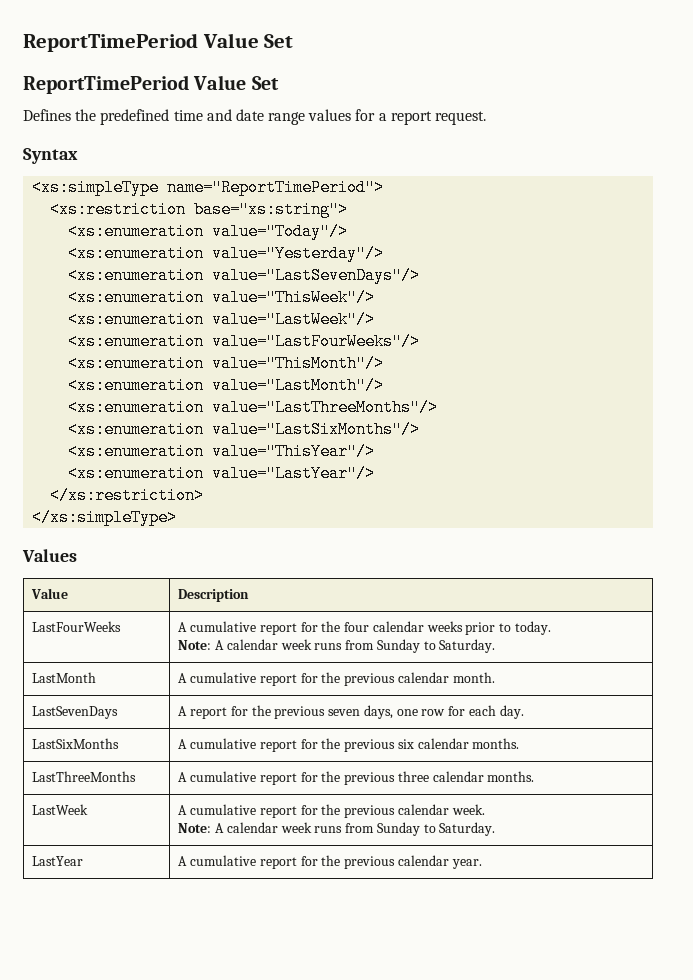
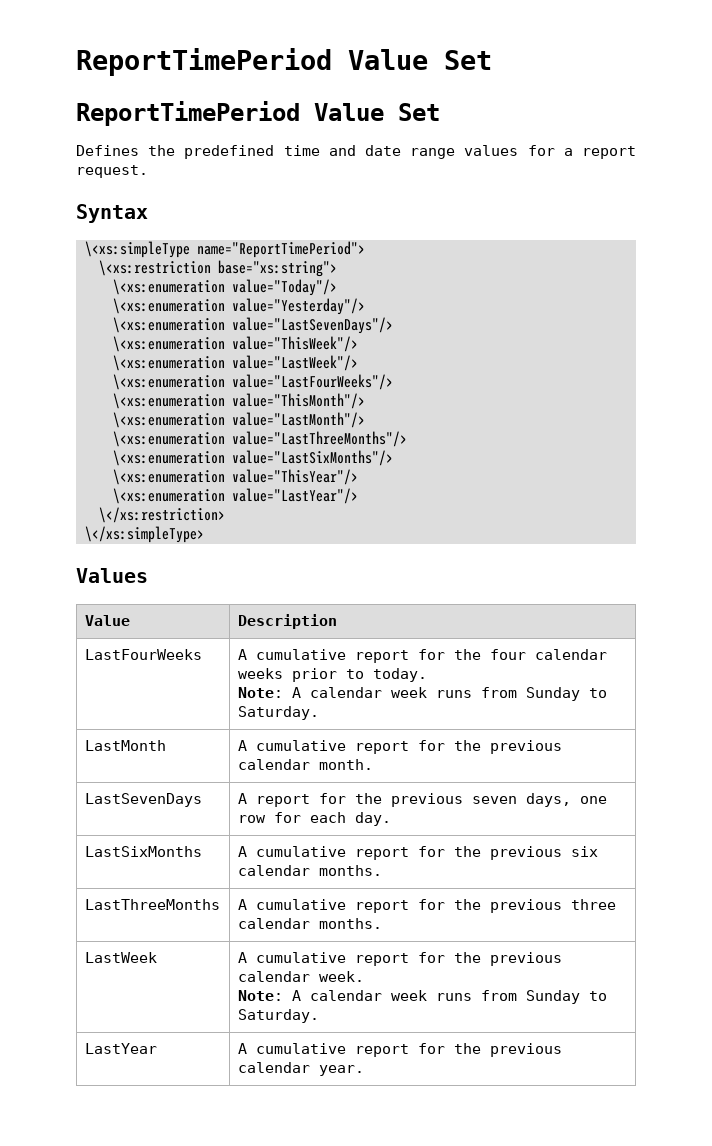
[32,179,160,196] <xs:simpleType -> [85,241,190,258] \<xs:simpleType
[50,201,187,218] <xs:restriction -> [99,260,211,276] \<xs:restriction
[68,223,205,240] <xs:enumeration -> [113,279,225,295] \<xs:enumeration
[68,245,205,262] <xs:enumeration -> [113,298,225,314] \<xs:enumeration
[68,267,205,284] <xs:enumeration -> [113,317,225,333] \<xs:enumeration
[68,289,205,306] <xs:enumeration -> [113,336,225,352] \<xs:enumeration
[68,311,205,328] <xs:enumeration -> [113,355,225,371] \<xs:enumeration
[68,333,205,350] <xs:enumeration -> [113,374,225,390] \<xs:enumeration
[68,355,205,372] <xs:enumeration -> [113,393,225,409] \<xs:enumeration
[68,377,205,394] <xs:enumeration -> [113,412,225,428] \<xs:enumeration
[68,399,205,416] <xs:enumeration -> [113,431,225,447] \<xs:enumeration
[68,421,205,438] <xs:enumeration -> [113,450,225,466] \<xs:enumeration
[68,443,205,460] <xs:enumeration -> [113,469,225,485] \<xs:enumeration
[68,465,205,482] <xs:enumeration -> [113,488,225,504] \<xs:enumeration
[50,487,205,504] [32,509,178,526] </xs:restriction> // </xs:simpleType> -> [99,507,225,523] [85,526,204,543] \</xs:restriction> // \</xs:simpleType>

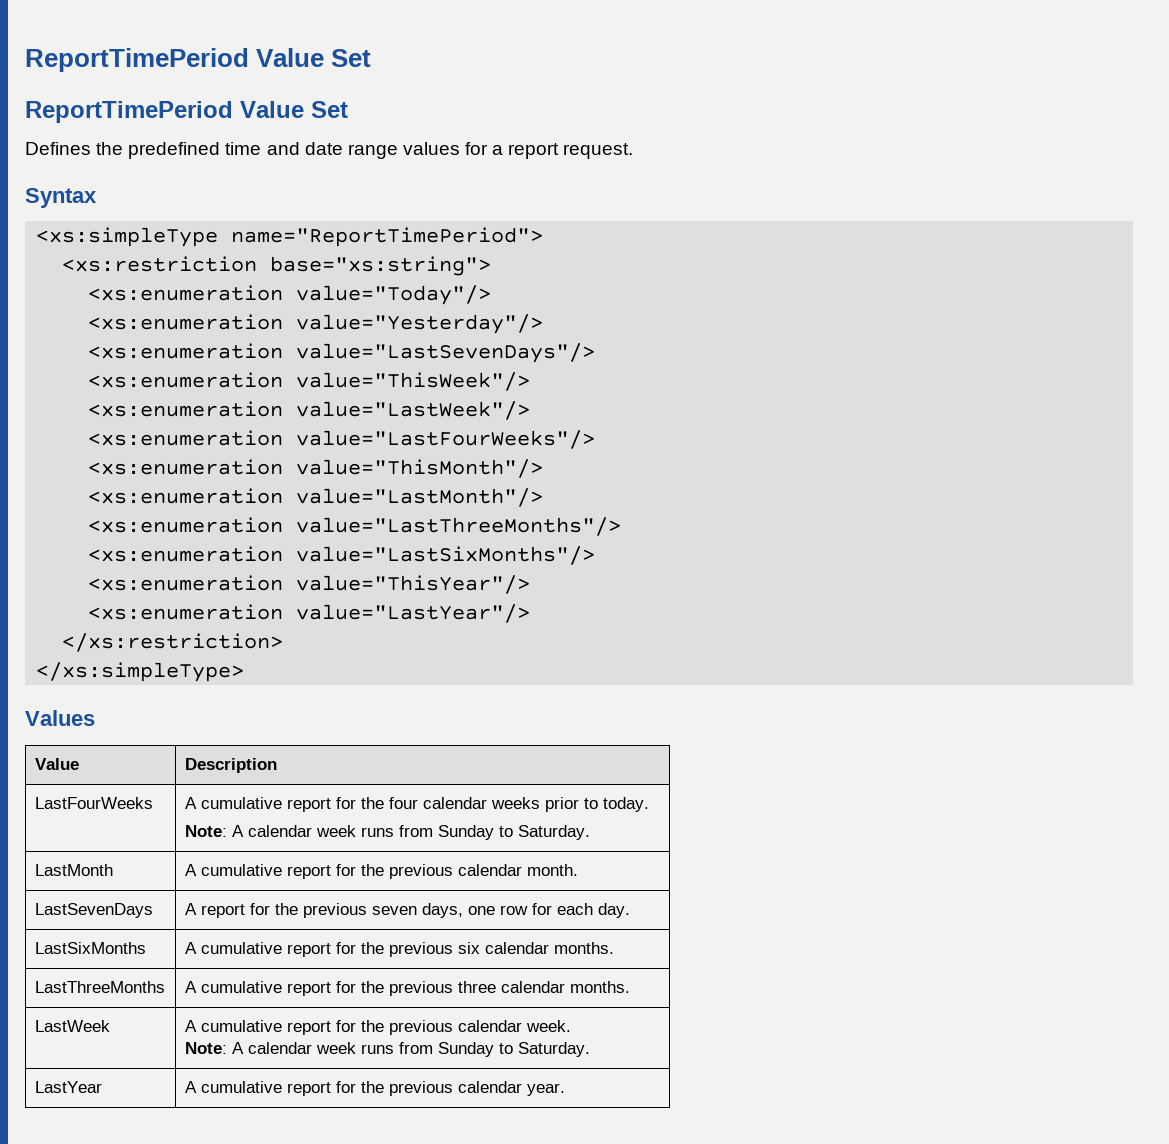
[85,241,190,258] \<xs:simpleType -> [36,227,219,247] <xs:simpleType
[99,260,211,276] \<xs:restriction -> [62,256,258,272] <xs:restriction
[113,279,225,295] \<xs:enumeration -> [88,285,284,301] <xs:enumeration
[113,298,225,314] \<xs:enumeration -> [88,314,284,330] <xs:enumeration
[113,317,225,333] \<xs:enumeration -> [88,343,284,359] <xs:enumeration
[113,336,225,352] \<xs:enumeration -> [88,372,284,388] <xs:enumeration
[113,355,225,371] \<xs:enumeration -> [88,401,284,417] <xs:enumeration
[113,374,225,390] \<xs:enumeration -> [88,430,284,446] <xs:enumeration
[113,393,225,409] \<xs:enumeration -> [88,459,284,475] <xs:enumeration
[113,412,225,428] \<xs:enumeration -> [88,488,284,504] <xs:enumeration
[113,431,225,447] \<xs:enumeration -> [88,517,284,533] <xs:enumeration
[113,450,225,466] \<xs:enumeration -> [88,546,284,562] <xs:enumeration
[113,469,225,485] \<xs:enumeration -> [88,575,284,591] <xs:enumeration
[113,488,225,504] \<xs:enumeration -> [88,604,284,620] <xs:enumeration
[99,507,225,523] [85,526,204,543] \</xs:restriction> // \</xs:simpleType> -> [62,633,284,652] [36,662,245,682] </xs:restriction> // </xs:simpleType>

